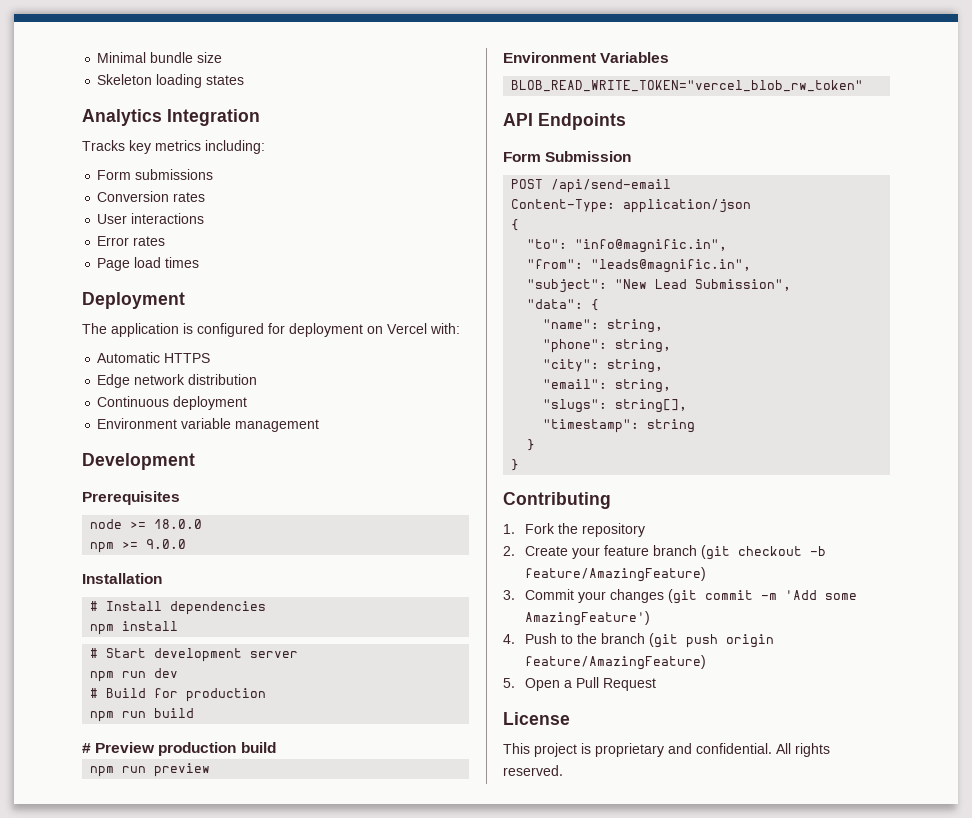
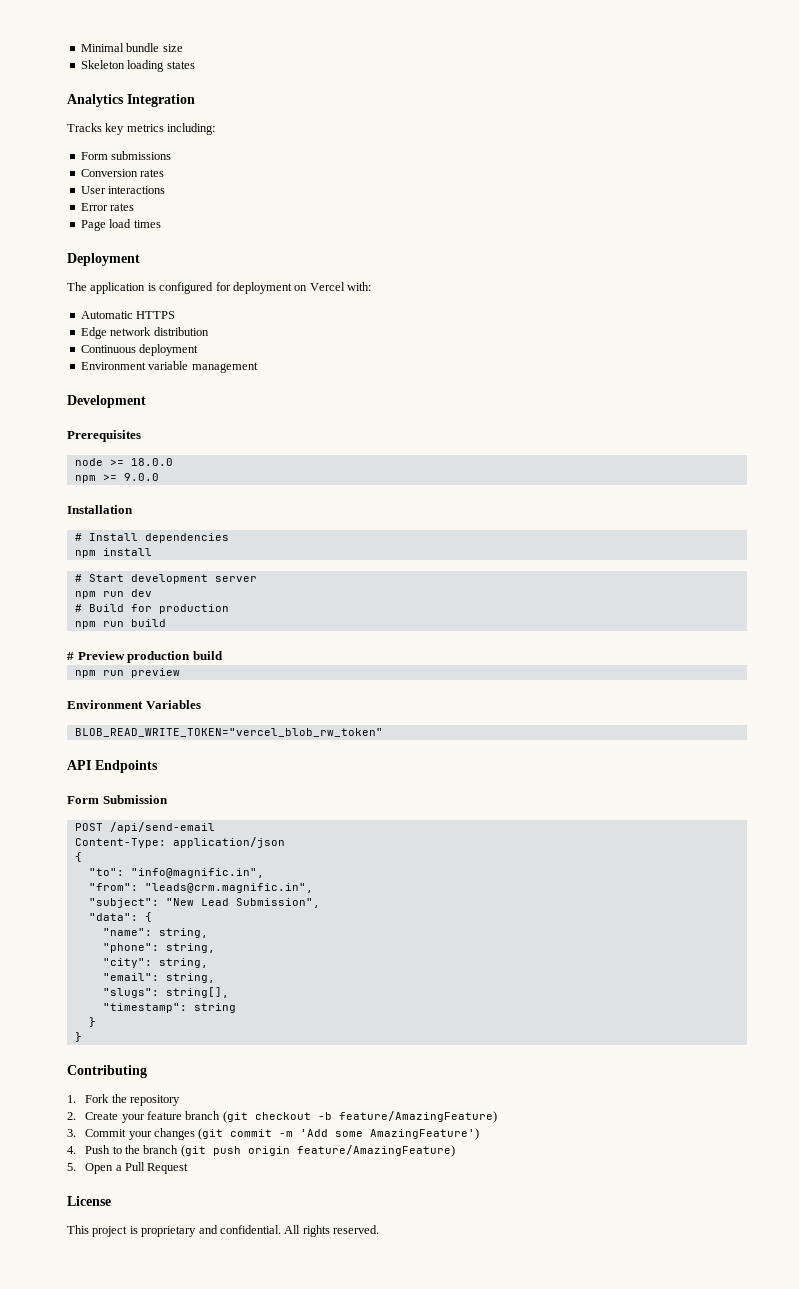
[591,259,752,273] "leads@magnific.in", -> [144,883,313,893] "leads@crm.magnific.in",

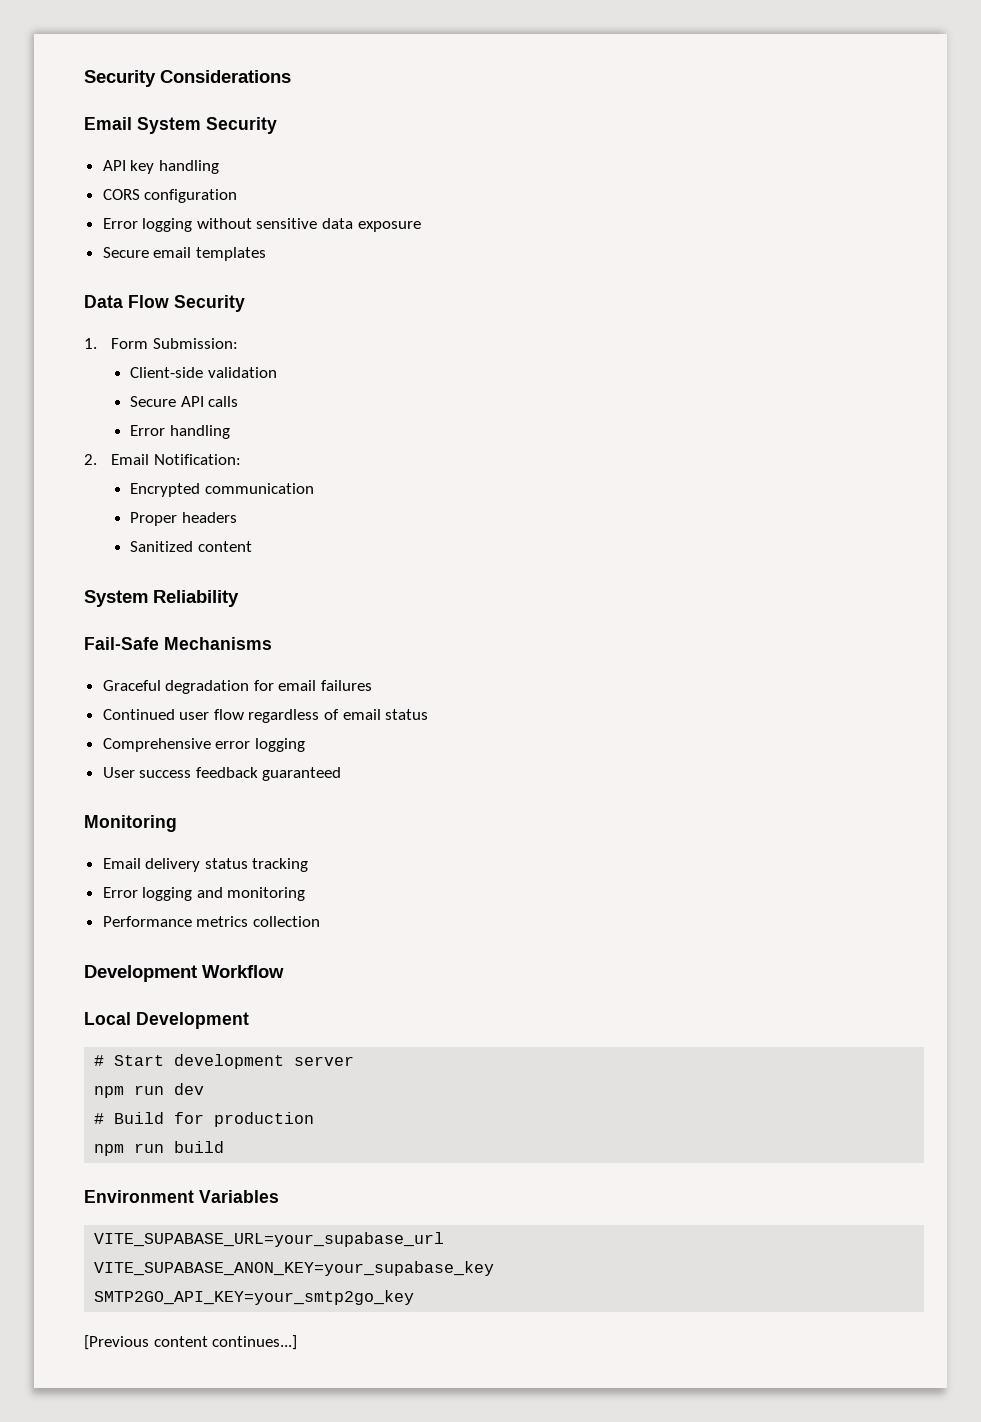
[80,43,183,52] [80,60,195,72] [67,94,195,107] [67,123,216,135] [80,151,172,160] [80,169,165,177] [80,186,166,194] [80,203,135,211] [80,219,161,231] [67,253,140,266] [67,282,371,294] [80,311,176,319] [80,327,209,339] [80,344,199,356] [80,361,258,373] [67,395,146,408] [67,430,141,442] [74,458,173,466] [74,473,159,483] [67,505,133,514] [74,533,229,543] [74,548,152,558] Minimal bundle size // Skeleton loading states // Analytics Integration // Tracks key metrics including: // Form submissions // Conversion rates // User interactions // Error rates // Page load times // Deployment // The application is configured for deployment on Vercel with: // Automatic HTTPS // Edge network distribution // Continuous deployment // Environment variable management // Development // Prerequisites // node >= 18.0.0 // npm >= 9.0.0 // Installation // # Install dependencies // npm install -> [84,70,291,87] [84,117,277,134] [102,160,219,174] [102,189,238,203] [102,218,421,232] [102,247,266,261] [84,295,245,312] [84,338,239,349] [130,367,277,378] [130,396,239,407] [130,425,230,439] [84,454,242,465] [130,483,314,497] [130,512,237,526] [130,541,252,552] [84,590,239,607] [84,637,272,650] [102,680,373,694] [102,709,429,723] [102,738,305,752] [102,767,342,781] [84,815,177,832] [102,858,309,872] [102,887,306,901] [102,916,320,927] [84,965,284,982] [84,1012,249,1029] Security Considerations // Email System Security // API key handling // CORS configuration // Error logging without sensitive data exposure // Secure email templates // Data Flow Security // 1. Form Submission: // Client-side validation // Secure API calls // Error handling // 2. Email Notification: // Encrypted communication // Proper headers // Sanitized content // System Reliability // Fail-Safe Mechanisms // Graceful degradation for email failures // Continued user flow regardless of email status // Comprehensive error logging // User success feedback guaranteed // Monitoring // Email delivery status tracking // Error logging and monitoring // Performance metrics collection // Development Workflow // Local Development
[67,651,223,663] [74,668,180,678] [67,700,201,709] [74,728,383,737] [67,760,158,773] [67,795,168,804] [74,822,215,833] [74,837,285,848] [74,852,82,862] [88,868,264,878] [88,883,313,893] [88,898,320,908] [88,912,152,922] [102,928,208,938] [102,943,215,953] [102,958,208,968] [102,973,215,983] [102,987,229,998] [102,1003,236,1013] [88,1017,96,1027] [74,1032,82,1042] [67,1065,147,1078] [67,1094,180,1106] [67,1111,497,1123] [67,1128,480,1140] [67,1145,455,1157] [67,1162,189,1174] [67,1196,111,1206] [67,1225,379,1237] # Preview production build // npm run preview // Environment Variables // BLOB_READ_WRITE_TOKEN="vercel_blob_rw_token" // API Endpoints // Form Submission // POST /api/send-email // Content-Type: application/json // { // "to": "info@magnific.in", // "from": "leads@crm.magnific.in", // "subject": "New Lead Submission", // "data": { // "name": string, // "phone": string, // "city": string, // "email": string, // "slugs": string[], // "timestamp": string // } // } // Contributing // 1. Fork the repository // 2. Create your feature branch (git checkout -b feature/AmazingFeature) // 3. Commit your changes (git commit -m 'Add some AmazingFeature') // 4. Push to the branch (git push origin feature/AmazingFeature) // 5. Open a Pull Request // License // This project is proprietary and confidential. All rights reserved. -> [84,1190,279,1203] [94,1232,445,1247] [94,1261,495,1276] [94,1290,415,1305] [84,1335,298,1350] Environment Variables // VITE_SUPABASE_URL=your_supabase_url // VITE_SUPABASE_ANON_KEY=your_supabase_key // SMTP2GO_API_KEY=your_smtp2go_key // [Previous content continues...]

